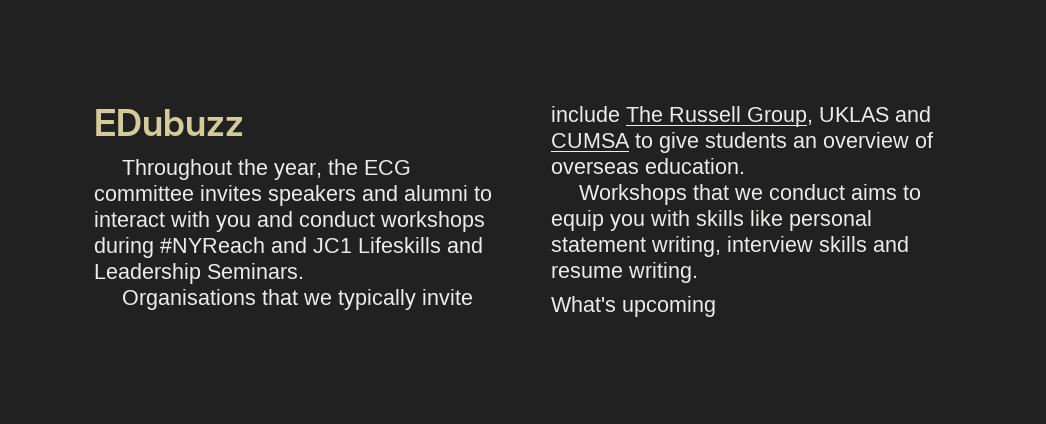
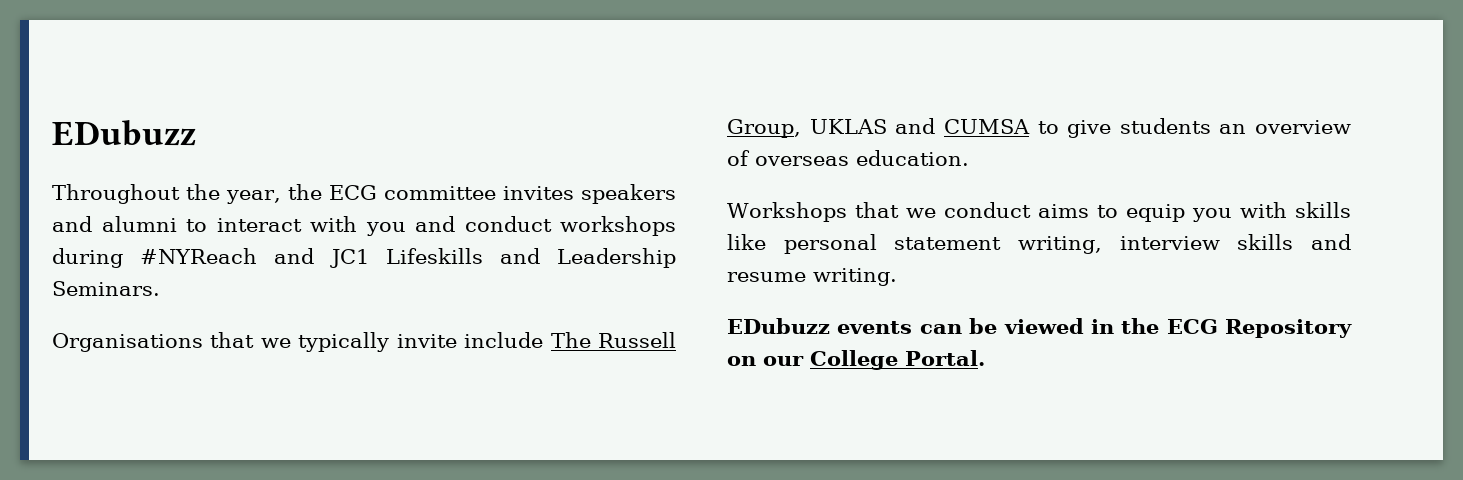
[551,296,716,317] What's upcoming -> [727,318,1352,338] [727,350,985,370] EDubuzz events can be viewed in the ECG Repository on our College Portal.

